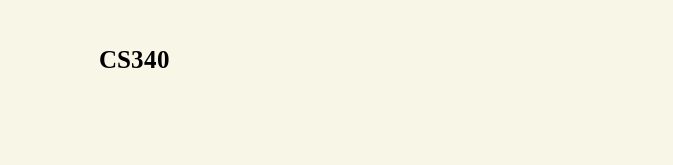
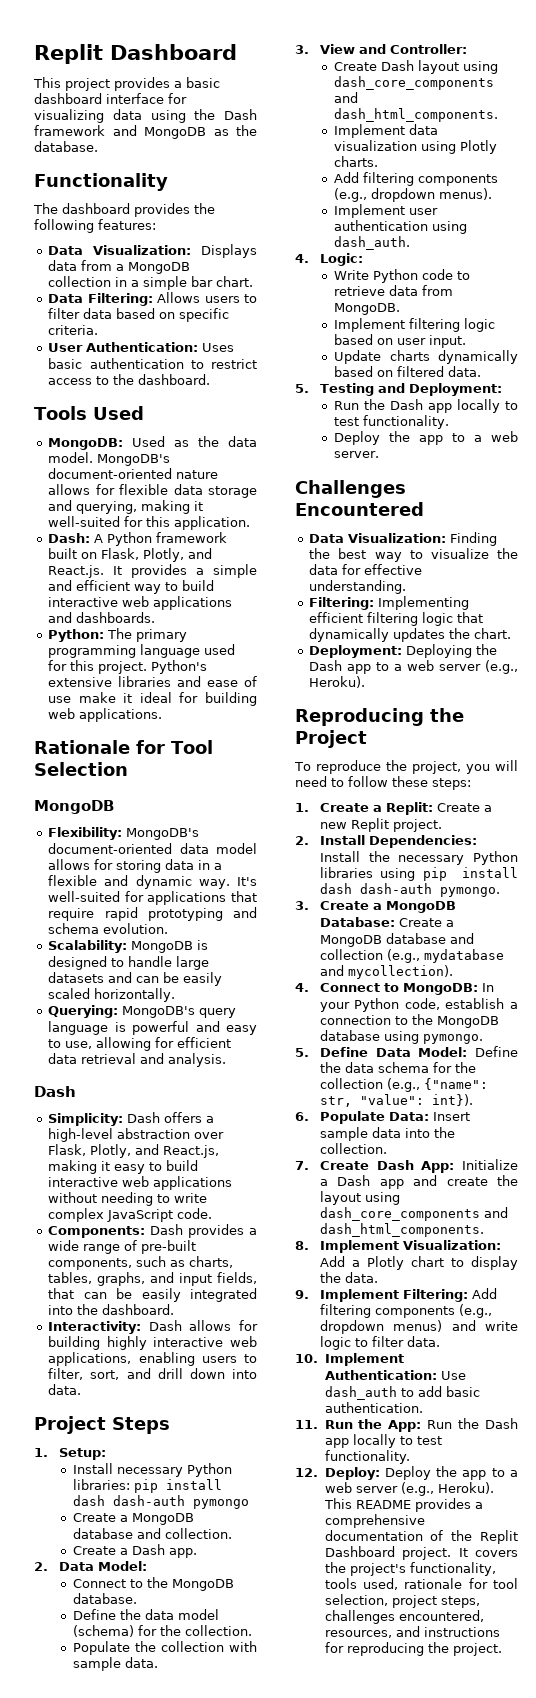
[99,51,170,68] CS340 -> [34,44,237,64] [33,77,220,91] [34,93,187,104] [34,109,257,123] [34,125,257,139] [34,141,98,152] [34,173,168,191] [33,203,215,217] [34,219,156,233] [48,244,257,258] [48,260,191,274] [48,276,254,290] [48,292,257,306] [48,308,230,322] [48,325,99,335] [48,342,235,352] [48,358,257,369] [48,374,211,385] [34,406,144,420] [48,436,257,450] [48,452,171,466] [48,468,219,479] [48,484,257,498] [48,500,204,514] [48,516,251,530] [48,532,228,546] [48,548,213,562] [48,564,257,578] [48,580,215,594] [48,596,233,610] [48,612,156,623] [48,628,188,642] [48,644,236,658] [48,660,208,674] [48,676,257,687] [48,692,257,706] [48,708,163,722] [34,740,213,754] [34,762,128,776] [34,800,114,814] [48,827,200,840] [48,843,257,854] [48,859,223,873] [48,875,257,889] [48,891,257,905] [48,907,257,921] [48,923,169,934] [48,940,209,953] [48,956,210,970] [48,972,223,986] [48,988,176,1002] [48,1005,237,1018] [48,1021,257,1035] [48,1037,232,1051] [48,1053,227,1067] [34,1086,76,1097] [48,1112,215,1126] [48,1128,225,1142] [48,1144,220,1158] [48,1160,199,1174] [48,1176,233,1190] [48,1192,208,1206] [48,1208,213,1222] [48,1224,257,1238] [48,1240,197,1254] [48,1256,234,1270] [48,1272,257,1286] [48,1288,257,1302] [48,1304,175,1315] [48,1320,258,1334] [48,1336,257,1350] [48,1352,257,1366] [48,1368,257,1380] [48,1384,82,1395] [34,1416,170,1434] [34,1448,106,1460] [73,1463,233,1477] [73,1479,223,1493] [73,1495,250,1509] [73,1513,195,1525] [73,1528,233,1539] [73,1544,198,1558] [34,1561,147,1571] [73,1577,235,1591] [73,1593,138,1604] [73,1609,220,1620] [73,1625,253,1637] [73,1641,257,1655] [73,1657,159,1671] [295,44,467,54] [334,60,499,74] [334,76,495,90] [334,92,359,103] [334,108,499,122] [334,124,439,138] [334,140,498,154] [334,156,379,167] [334,172,499,186] [334,188,493,202] [334,204,439,218] [334,220,468,234] [334,236,411,250] [295,253,363,266] [334,269,471,283] [334,285,454,296] [334,303,401,315] [334,318,496,332] [334,334,467,348] [334,350,518,364] [334,366,482,377] [295,383,502,396] [334,399,518,413] [334,415,450,429] [334,431,518,445] [334,451,380,458] [295,480,406,498] [295,502,424,516] [309,532,498,546] [309,548,518,562] [309,564,423,575] [309,580,407,594] [309,596,470,610] [309,612,484,626] [309,628,512,642] [309,644,498,658] [309,660,518,674] [309,676,366,688] [295,708,464,726] [295,730,367,748] [294,760,518,774] [295,776,471,790] [295,802,492,815] [319,818,442,832] [295,835,477,848] [319,851,518,865] [319,867,518,881] [319,883,500,897] [295,901,456,913] [319,917,454,927] [319,933,474,947] [319,949,504,963] [319,965,453,979] [295,983,494,995] [319,998,518,1012] [319,1014,499,1028] [319,1030,483,1044] [295,1046,518,1057] [319,1062,476,1073] [319,1078,488,1092] [319,1094,473,1107] [295,1111,470,1124] [319,1127,455,1141] [319,1143,387,1154] [295,1159,518,1173] [319,1175,518,1189] [319,1191,400,1205] [319,1207,508,1221] [319,1223,484,1237] [295,1240,501,1253] [319,1256,518,1270] [319,1272,378,1283] [295,1288,497,1302] [319,1304,492,1318] [319,1320,518,1334] [319,1336,440,1350] [295,1353,404,1366] [324,1370,466,1380] [324,1386,480,1400] [324,1402,423,1413] [295,1418,518,1432] [324,1434,442,1448] [324,1450,411,1464] [295,1466,518,1480] [324,1482,494,1496] [323,1498,483,1512] [324,1514,425,1528] [324,1530,518,1544] [324,1546,518,1560] [324,1562,496,1576] [324,1578,518,1590] [324,1594,480,1608] [324,1610,484,1624] [324,1626,500,1638] [324,1642,502,1656] Replit Dashboard // This project provides a basic dashboard interface for visualizing data using the Dash framework and MongoDB as the database. // Functionality // The dashboard provides the following features: // Data Visualization: Displays data from a MongoDB collection in a simple bar chart. // Data Filtering: Allows users to filter data based on specific criteria. // User Authentication: Uses basic authentication to restrict access to the dashboard. // Tools Used // MongoDB: Used as the data model. MongoDB's document-oriented nature allows for flexible data storage and querying, making it well-suited for this application. // Dash: A Python framework built on Flask, Plotly, and React.js. It provides a simple and efficient way to build interactive web applications and dashboards. // Python: The primary programming language used for this project. Python's extensive libraries and ease of use make it ideal for building web applications. // Rationale for Tool Selection // MongoDB // Flexibility: MongoDB's document-oriented data model allows for storing data in a flexible and dynamic way. It's well-suited for applications that require rapid prototyping and schema evolution. // Scalability: MongoDB is designed to handle large datasets and can be easily scaled horizontally. // Querying: MongoDB's query language is powerful and easy to use, allowing for efficient data retrieval and analysis. // Dash // Simplicity: Dash offers a high-level abstraction over Flask, Plotly, and React.js, making it easy to build interactive web applications without needing to write complex JavaScript code. // Components: Dash provides a wide range of pre-built components, such as charts, tables, graphs, and input fields, that can be easily integrated into the dashboard. // Interactivity: Dash allows for building highly interactive web applications, enabling users to filter, sort, and drill down into data. // Project Steps // 1. Setup: // Install necessary Python libraries: pip install dash dash-auth pymongo // Create a MongoDB database and collection. // Create a Dash app. // 2. Data Model: // Connect to the MongoDB database. // Define the data model (schema) for the collection. // Populate the collection with sample data. // 3. View and Controller: // Create Dash layout using dash_core_components and dash_html_components. // Implement data visualization using Plotly charts. // Add filtering components (e.g., dropdown menus). // Implement user authentication using dash_auth. // 4. Logic: // Write Python code to retrieve data from MongoDB. // Implement filtering logic based on user input. // Update charts dynamically based on filtered data. // 5. Testing and Deployment: // Run the Dash app locally to test functionality. // Deploy the app to a web server. // Challenges Encountered // Data Visualization: Finding the best way to visualize the data for effective understanding. // Filtering: Implementing efficient filtering logic that dynamically updates the chart. // Deployment: Deploying the Dash app to a web server (e.g., Heroku). // Reproducing the Project // To reproduce the project, you will need to follow these steps: // 1. Create a Replit: Create a new Replit project. // 2. Install Dependencies: Install the necessary Python libraries using pip install dash dash-auth pymongo. // 3. Create a MongoDB Database: Create a MongoDB database and collection (e.g., mydatabase and mycollection). // 4. Connect to MongoDB: In your Python code, establish a connection to the MongoDB database using pymongo. // 5. Define Data Model: Define the data schema for the collection (e.g., {"name": str, "value": int}). // 6. Populate Data: Insert sample data into the collection. // 7. Create Dash App: Initialize a Dash app and create the layout using dash_core_components and dash_html_components. // 8. Implement Visualization: Add a Plotly chart to display the data. // 9. Implement Filtering: Add filtering components (e.g., dropdown menus) and write logic to filter data. // 10. Implement Authentication: Use dash_auth to add basic authentication. // 11. Run the App: Run the Dash app locally to test functionality. // 12. Deploy: Deploy the app to a web server (e.g., Heroku). This README provides a comprehensive documentation of the Replit Dashboard project. It covers the project's functionality, tools used, rationale for tool selection, project steps, challenges encountered, resources, and instructions for reproducing the project.

